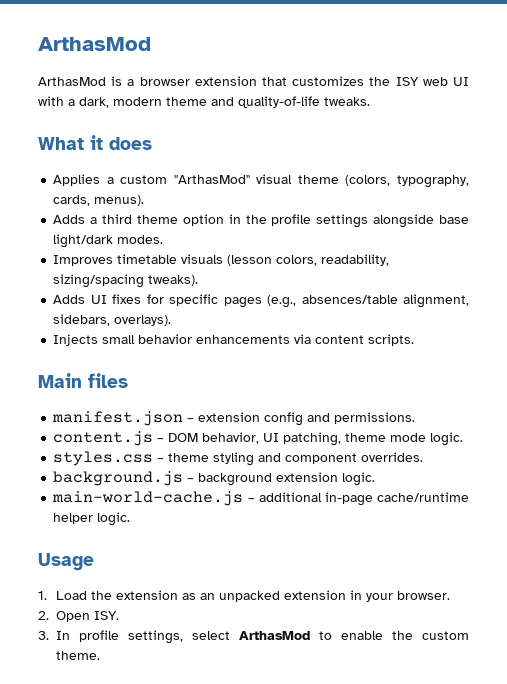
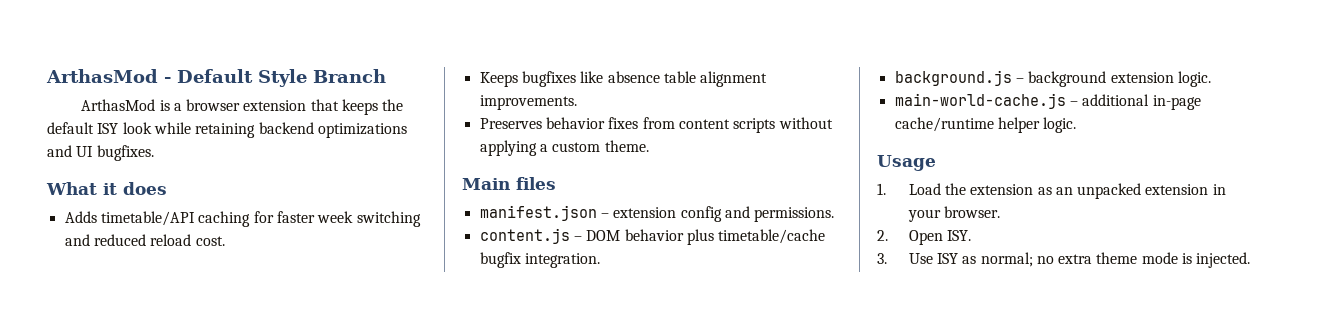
[38,37,151,51] ArthasMod -> [46,69,386,87] ArthasMod - Default Style Branch
[292,76,469,86] [38,96,370,108] [38,135,152,150] [53,174,470,188] [53,195,145,206] [53,214,470,228] [53,234,164,248] [53,254,390,266] [53,274,199,288] [53,294,469,308] [53,314,172,326] [53,334,415,346] customizes the ISY web UI with a dark, modern theme and quality-of-life tweaks. // What it does // Applies a custom "ArthasMod" visual theme (colors, typography, cards, menus). // Adds a third theme option in the profile settings alongside base light/dark modes. // Improves timetable visuals (lesson colors, readability, sizing/spacing tweaks). // Adds UI fixes for specific pages (e.g., absences/table alignment, sidebars, overlays). // Injects small behavior enhancements via content scripts. -> [342,99,404,115] [47,122,407,138] [47,145,154,161] [46,182,167,195] [64,211,421,227] [64,234,225,246] [479,71,768,87] [479,95,577,110] [479,117,833,133] [479,140,649,156] keeps the default ISY look while retaining backend optimizations and UI bugfixes. // What it does // Adds timetable/API caching for faster week switching and reduced reload cost. // Keeps bugfixes like absence table alignment improvements. // Preserves behavior fixes from content scripts without applying a custom theme.
[202,432,464,446] [53,451,424,466] behavior, UI patching, theme mode logic. // styles.css – theme styling and component overrides. -> [624,229,826,245] [479,252,600,268] behavior plus timetable/cache bugfix integration.
[56,630,469,644] [56,651,100,660] In profile settings, select ArthasMod to enable the custom theme. -> [908,252,1251,268] Use ISY as normal; no extra theme mode is injected.

